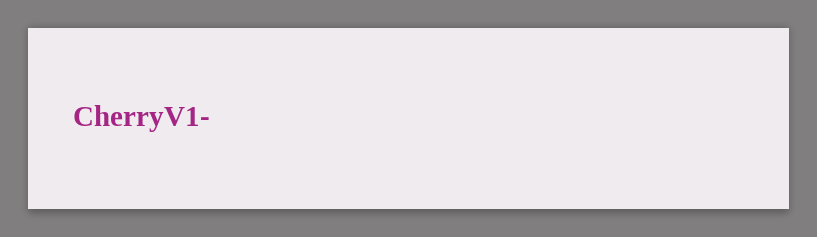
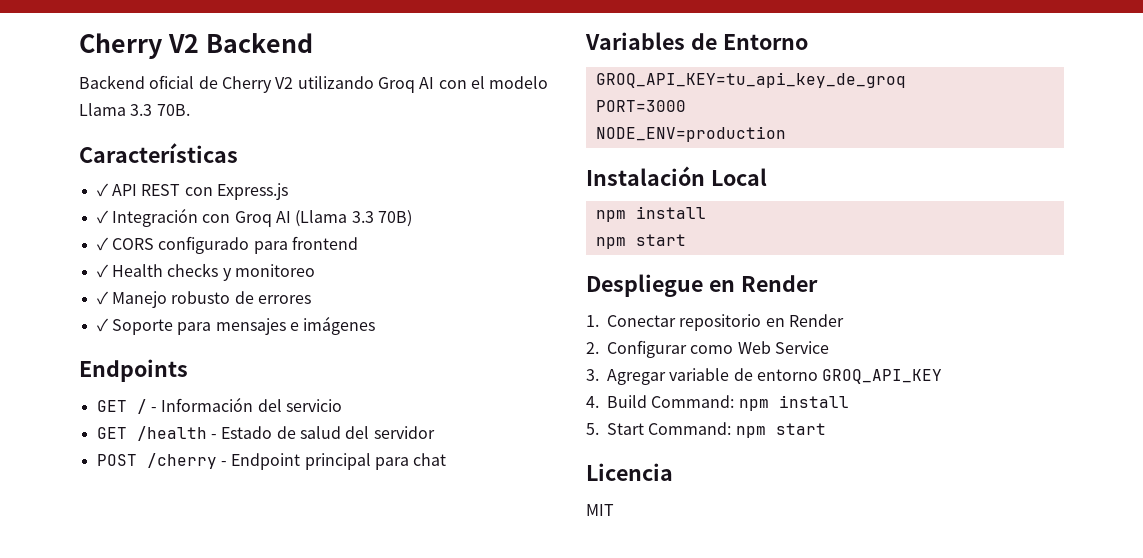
[73,105,210,132] CherryV1- -> [79,33,313,59] [79,75,549,93] [79,103,190,116] [79,143,238,163] [96,183,288,200] [96,208,412,227] [96,236,358,254] [96,263,315,281] [96,291,311,308] [96,316,376,335] [79,359,188,382] [96,397,342,414] [96,426,435,441] [96,453,447,470] [585,32,808,50] [595,72,906,88] [595,100,686,112] [595,126,786,142] [586,166,767,186] [595,206,706,222] [595,234,686,249] [586,274,818,297] [586,314,844,331] [586,340,829,358] [586,368,943,385] [586,395,849,411] [586,422,826,438] [586,463,673,481] [586,504,614,516] Cherry V2 Backend // Backend oficial de Cherry V2 utilizando Groq AI con el modelo Llama 3.3 70B. // Características // ✓ API REST con Express.js // ✓ Integración con Groq AI (Llama 3.3 70B) // ✓ CORS configurado para frontend // ✓ Health checks y monitoreo // ✓ Manejo robusto de errores // ✓ Soporte para mensajes e imágenes // Endpoints // GET / - Información del servicio // GET /health - Estado de salud del servidor // POST /cherry - Endpoint principal para chat // Variables de Entorno // GROQ_API_KEY=tu_api_key_de_groq // PORT=3000 // NODE_ENV=production // Instalación Local // npm install // npm start // Despliegue en Render // 1. Conectar repositorio en Render // 2. Configurar como Web Service // 3. Agregar variable de entorno GROQ_API_KEY // 4. Build Command: npm install // 5. Start Command: npm start // Licencia // MIT

